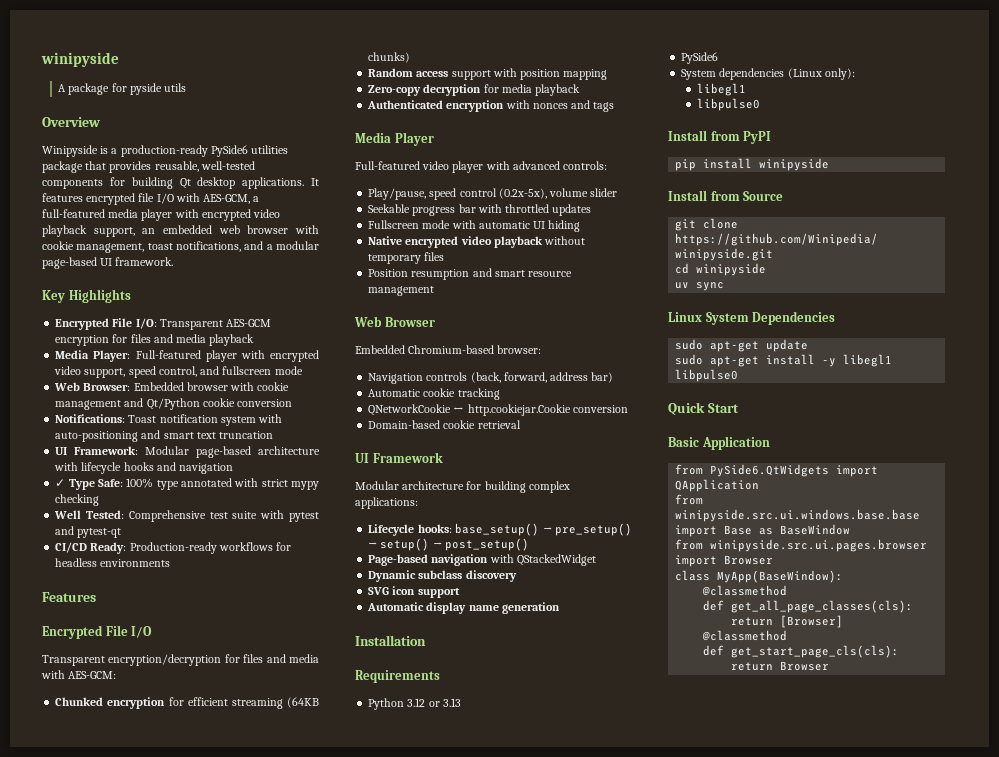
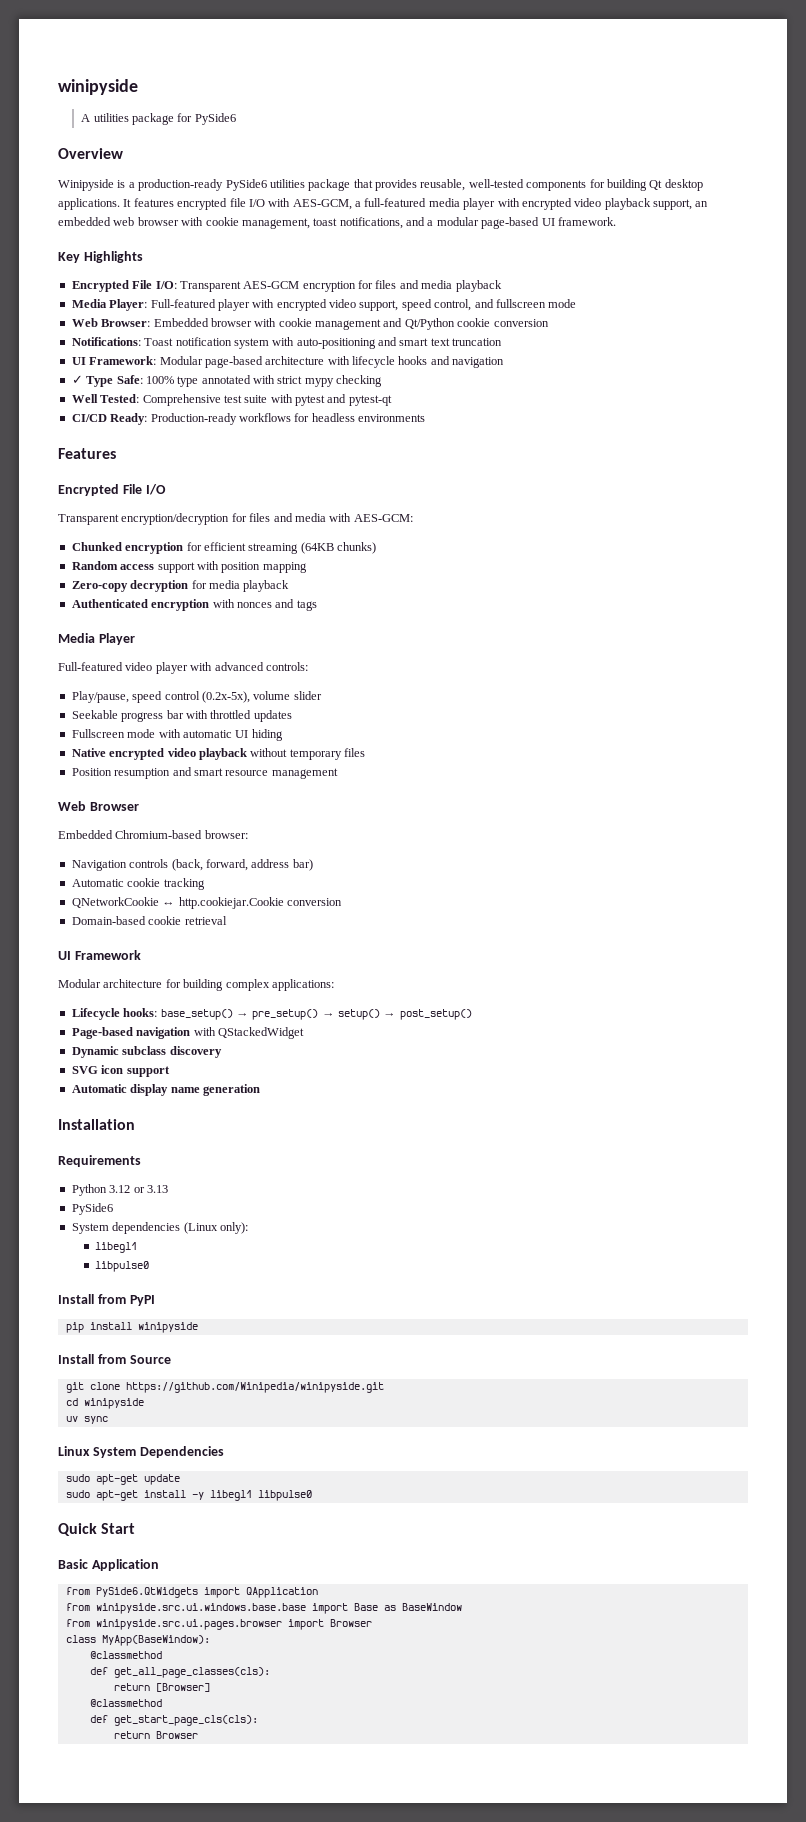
(67, 88) none -> [93,113,129,122] utilities
[129,83,187,95] pyside utils -> [194,113,236,125] PySide6

